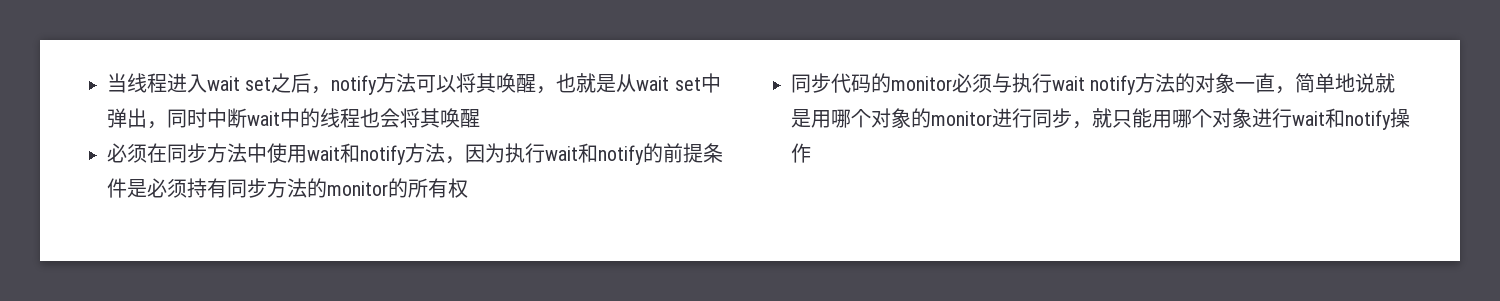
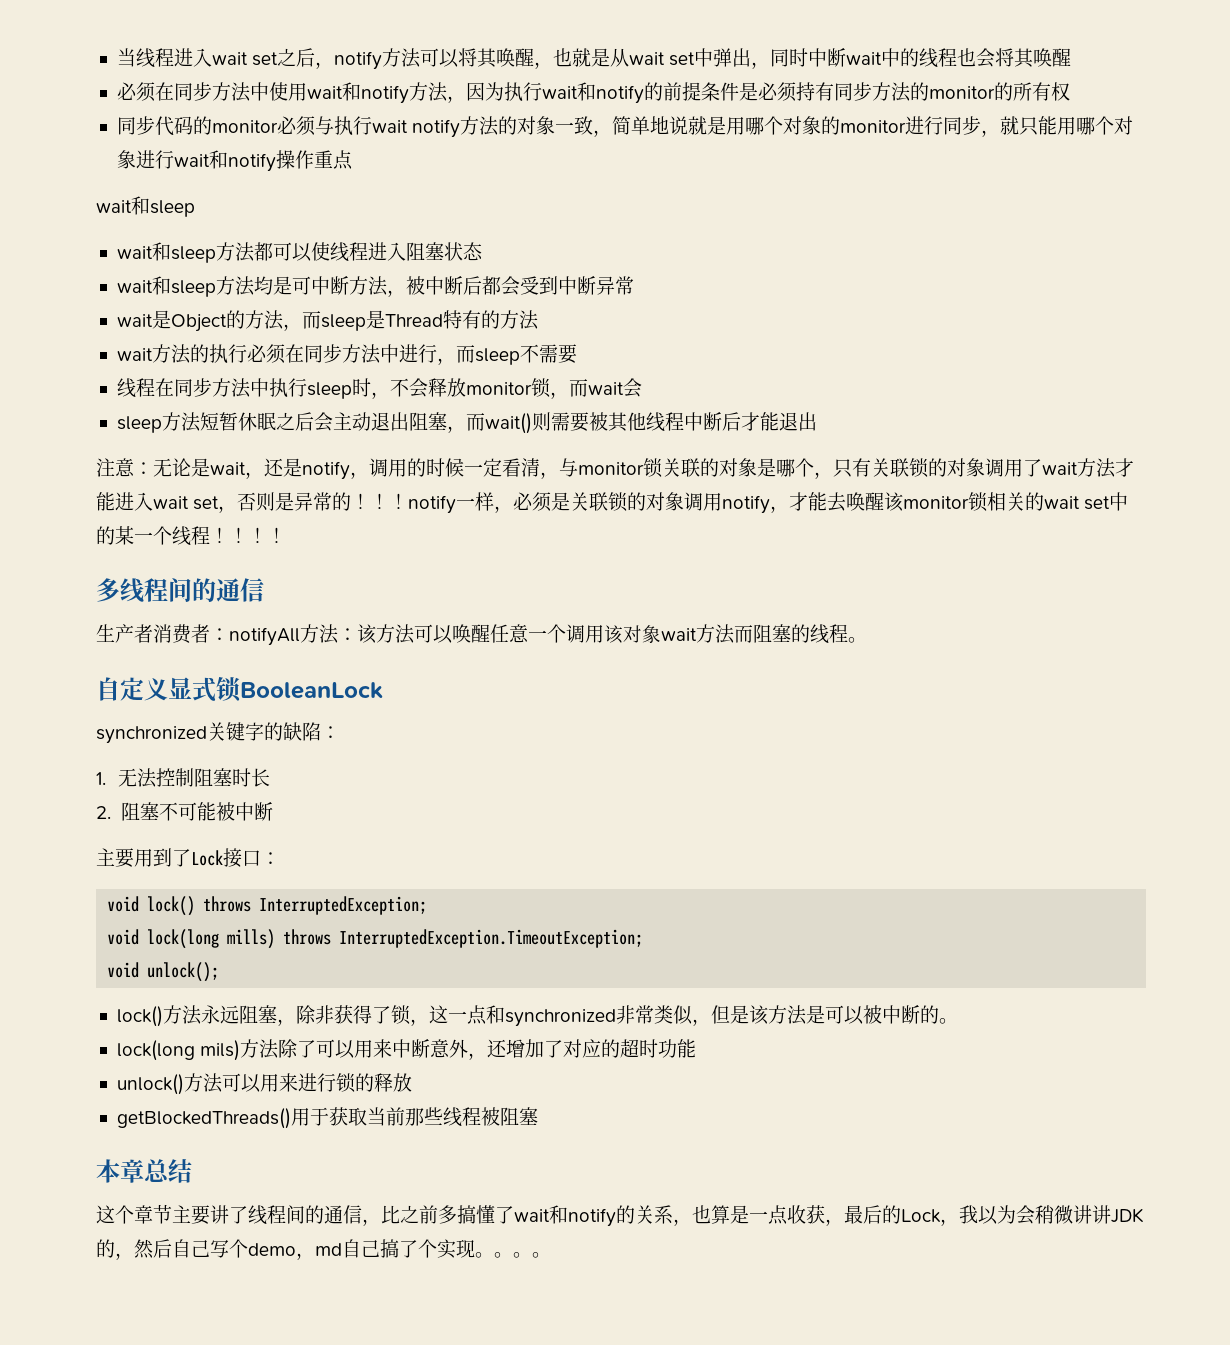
[1255,73,1276,93] 直 -> [574,116,594,135] 致
(811, 153) none -> [313,150,353,170] [96,196,195,217] [116,242,483,263] [116,276,634,297] [116,310,539,332] [116,344,577,365] [116,378,642,399] [116,412,817,434] [96,458,1134,480] [96,492,1129,514] [96,526,286,546] [96,578,264,603] [96,624,867,646] [96,676,383,702] [96,722,340,744] [96,768,270,788] [96,802,273,821] [96,848,280,868] [107,896,428,916] [107,929,644,949] [107,962,220,982] [116,1005,958,1027] [116,1039,697,1061] [116,1073,412,1095] [116,1107,538,1129] [96,1159,192,1183] [96,1204,1144,1227] [96,1239,551,1260] 重点 // wait和sleep // wait和sleep方法都可以使线程进入阻塞状态 // wait和sleep方法均是可中断方法，被中断后都会受到中断异常 // wait是Object的方法，而sleep是Thread特有的方法 // wait方法的执行必须在同步方法中进行，而sleep不需要 // 线程在同步方法中执行sleep时，不会释放monitor锁，而wait会 // sleep方法短暂休眠之后会主动退出阻塞，而wait()则需要被其他线程中断后才能退出 // 注意：无论是wait，还是notify，调用的时候一定看清，与monitor锁关联的对象是哪个，只有关联锁的对象调用了wait方法才能进入wait set，否则是异常的！！！notify一样，必须是关联锁的对象调用notify，才能去唤醒该monitor锁相关的wait set中的某一个线程！！！！ // 多线程间的通信 // 生产者消费者：notifyAll方法：该方法可以唤醒任意一个调用该对象wait方法而阻塞的线程。 // 自定义显式锁BooleanLock // synchronized关键字的缺陷： // 1.无法控制阻塞时长 // 2.阻塞不可能被中断 // 主要用到了Lock接口： // void lock() throws InterruptedException; // void lock(long mills) throws InterruptedException.TimeoutException; // void unlock(); // lock()方法永远阻塞，除非获得了锁，这一点和synchronized非常类似，但是该方法是可以被中断的。 // lock(long mils)方法除了可以用来中断意外，还增加了对应的超时功能 // unlock()方法可以用来进行锁的释放 // getBlockedThreads()用于获取当前那些线程被阻塞 // 本章总结 // 这个章节主要讲了线程间的通信，比之前多搞懂了wait和notify的关系，也算是一点收获，最后的Lock，我以为会稍微讲讲JDK的，然后自己写个demo，md自己搞了个实现。。。。

